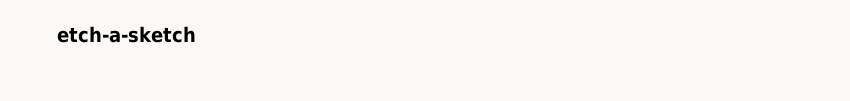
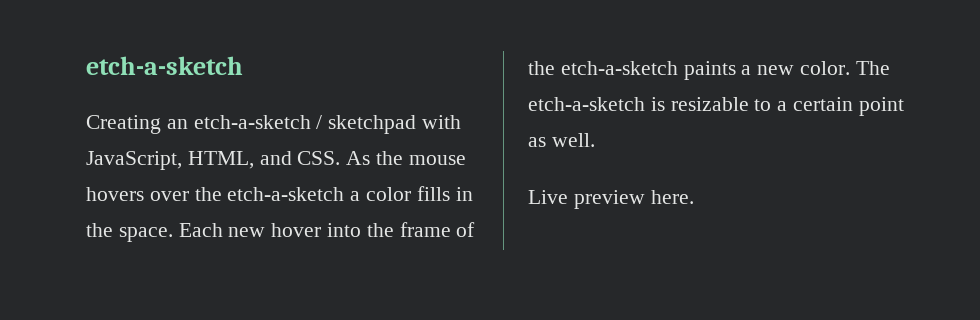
[57,26,196,43] etch-a-sketch -> [86,56,243,75] [86,115,462,134] [86,151,466,170] [86,186,473,201] [86,222,476,242] [528,61,890,80] [528,97,904,116] [528,133,595,147] [528,190,694,209] etch-a-sketch // Creating an etch-a-sketch / sketchpad with JavaScript, HTML, and CSS. As the mouse hovers over the etch-a-sketch a color fills in the space. Each new hover into the frame of the etch-a-sketch paints a new color. The etch-a-sketch is resizable to a certain point as well. // Live preview here.

